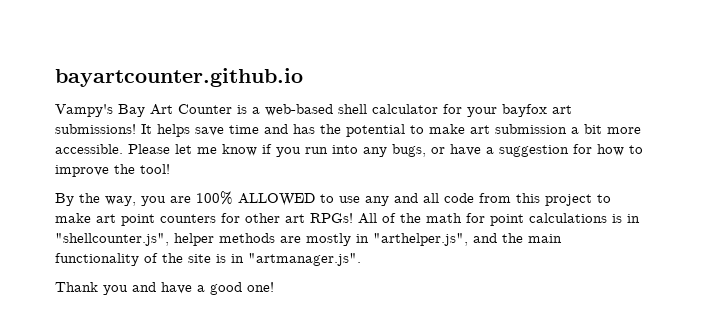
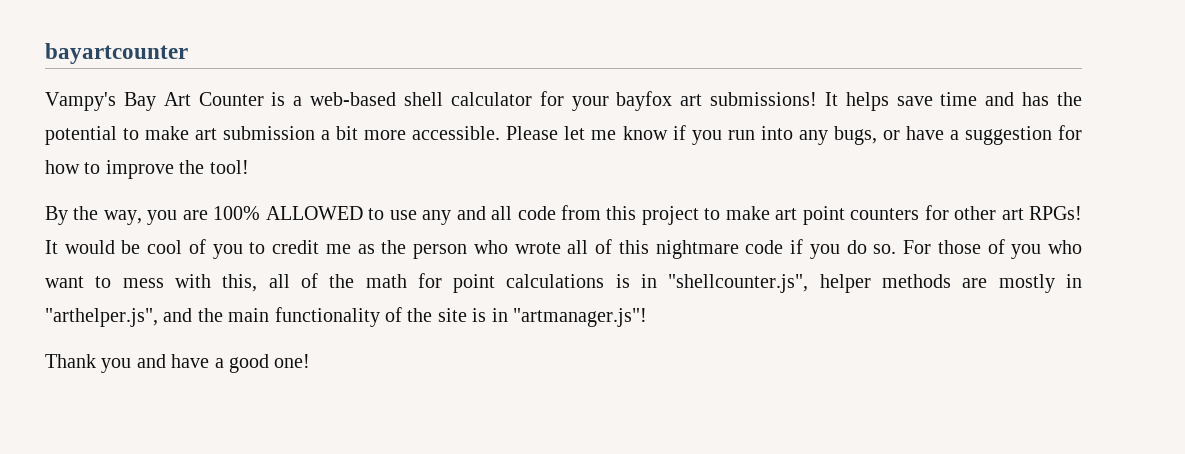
[55,68,303,87] bayartcounter.github.io -> [45,43,188,64] bayartcounter
[358,213,377,224] All -> [45,239,1083,259] [45,274,290,292] It would be cool of you to credit me as the person who wrote all of this nightmare code if you do so. For those of you who want to mess with this, all
[248,253,361,266] "artmanager.js". -> [512,308,647,327] "artmanager.js"!

